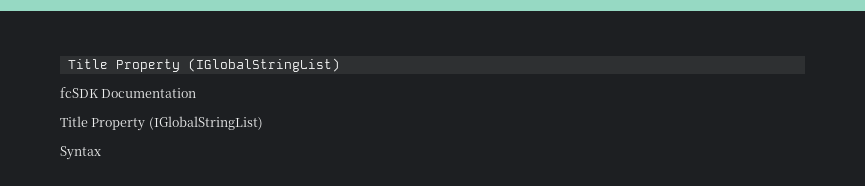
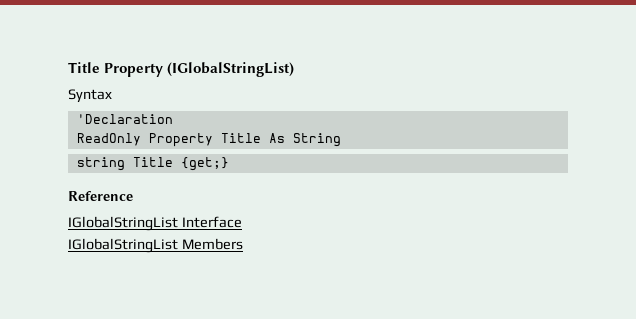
[67,58,340,72] [60,87,197,98] [60,116,263,131] [60,146,101,160] Title Property (IGlobalStringList) // fcSDK Documentation // Title Property (IGlobalStringList) // Syntax -> [68,62,295,77] [68,89,112,103] [76,114,173,124] [76,133,341,147] [76,157,229,171] [68,191,133,201] [68,216,242,231] [68,238,243,253] Title Property (IGlobalStringList) // Syntax // 'Declaration // ReadOnly Property Title As String // string Title {get;} // Reference // IGlobalStringList Interface // IGlobalStringList Members

